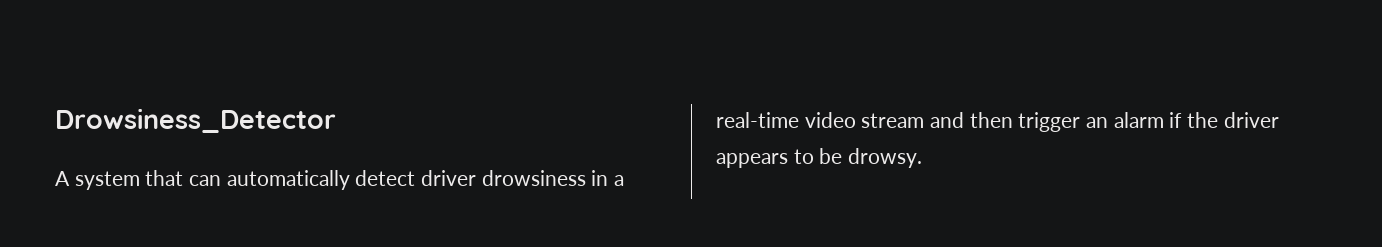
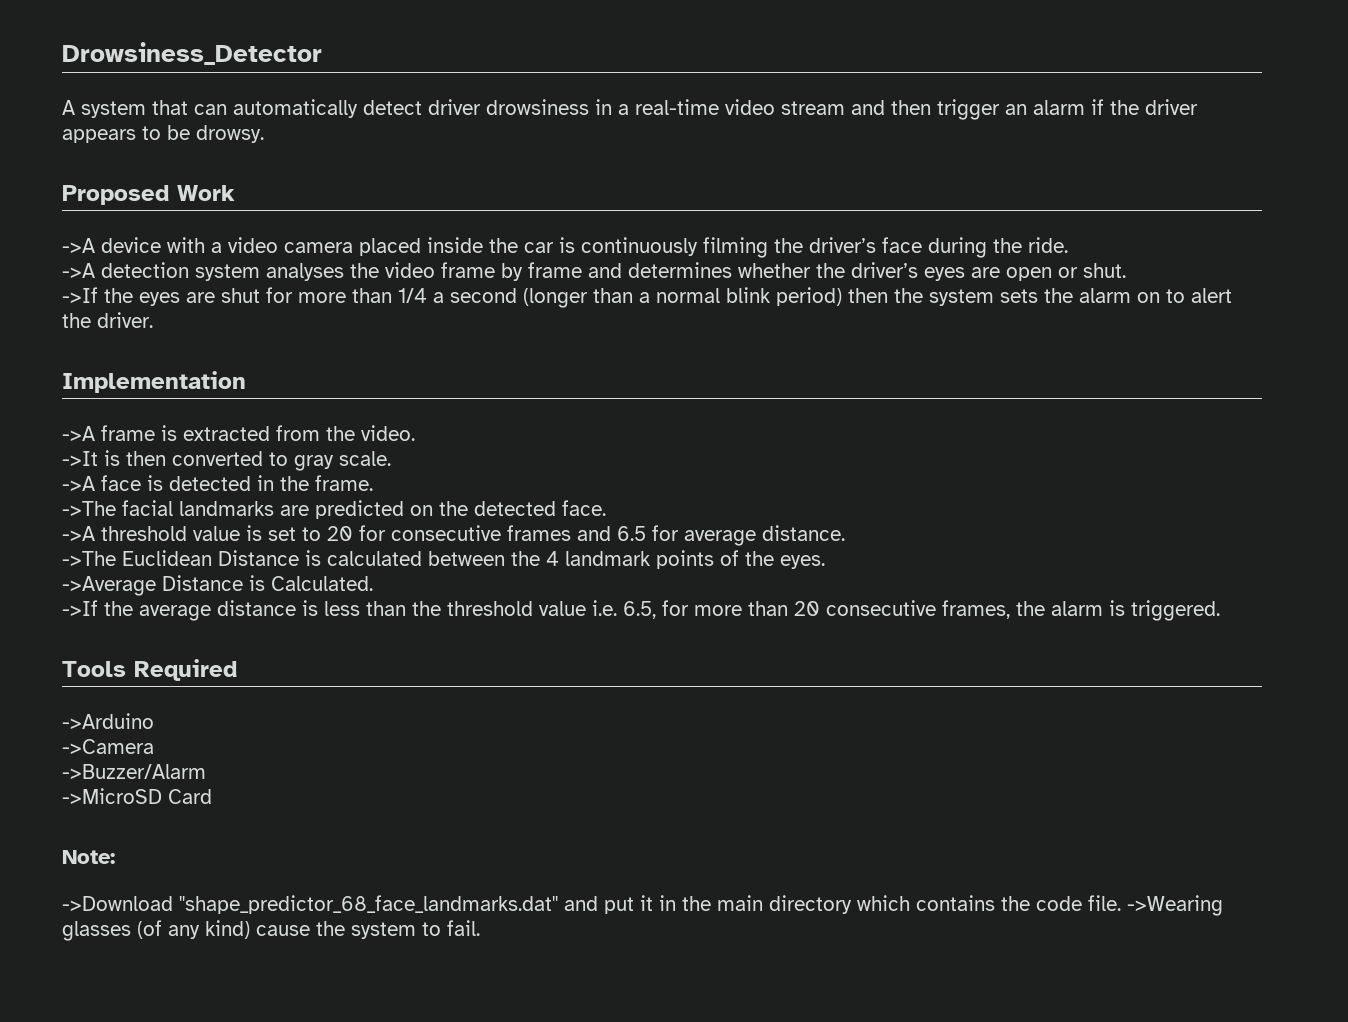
(923, 158) none -> [62,185,235,205] [62,237,1068,258] [62,262,1126,281] [62,287,1232,308] [62,312,153,328] [62,371,246,393] [62,425,415,441] [62,450,391,471] [62,475,373,491] [62,500,606,519] [62,525,845,546] [62,550,825,569] [62,575,373,596] [62,600,1220,621] [62,659,237,681] [62,713,154,729] [62,739,154,754] [62,764,206,779] [62,788,212,804] [62,850,115,864] [62,895,1223,916] [62,920,480,941] // Proposed Work // ->A device with a video camera placed inside the car is continuously filming the driver’s face during the ride. // ->A detection system analyses the video frame by frame and determines whether the driver’s eyes are open or shut. // ->If the eyes are shut for more than 1/4 a second (longer than a normal blink period) then the system sets the alarm on to alert the driver. // Implementation // ->A frame is extracted from the video. // ->It is then converted to gray scale. // ->A face is detected in the frame. // ->The facial landmarks are predicted on the detected face. // ->A threshold value is set to 20 for consecutive frames and 6.5 for average distance. // ->The Euclidean Distance is calculated between the 4 landmark points of the eyes. // ->Average Distance is Calculated. // ->If the average distance is less than the threshold value i.e. 6.5, for more than 20 consecutive frames, the alarm is triggered. // Tools Required // ->Arduino // ->Camera // ->Buzzer/Alarm // ->MicroSD Card // Note: // ->Download "shape_predictor_68_face_landmarks.dat" and put it in the main directory which contains the code file. ->Wearing glasses (of any kind) cause the system to fail.

